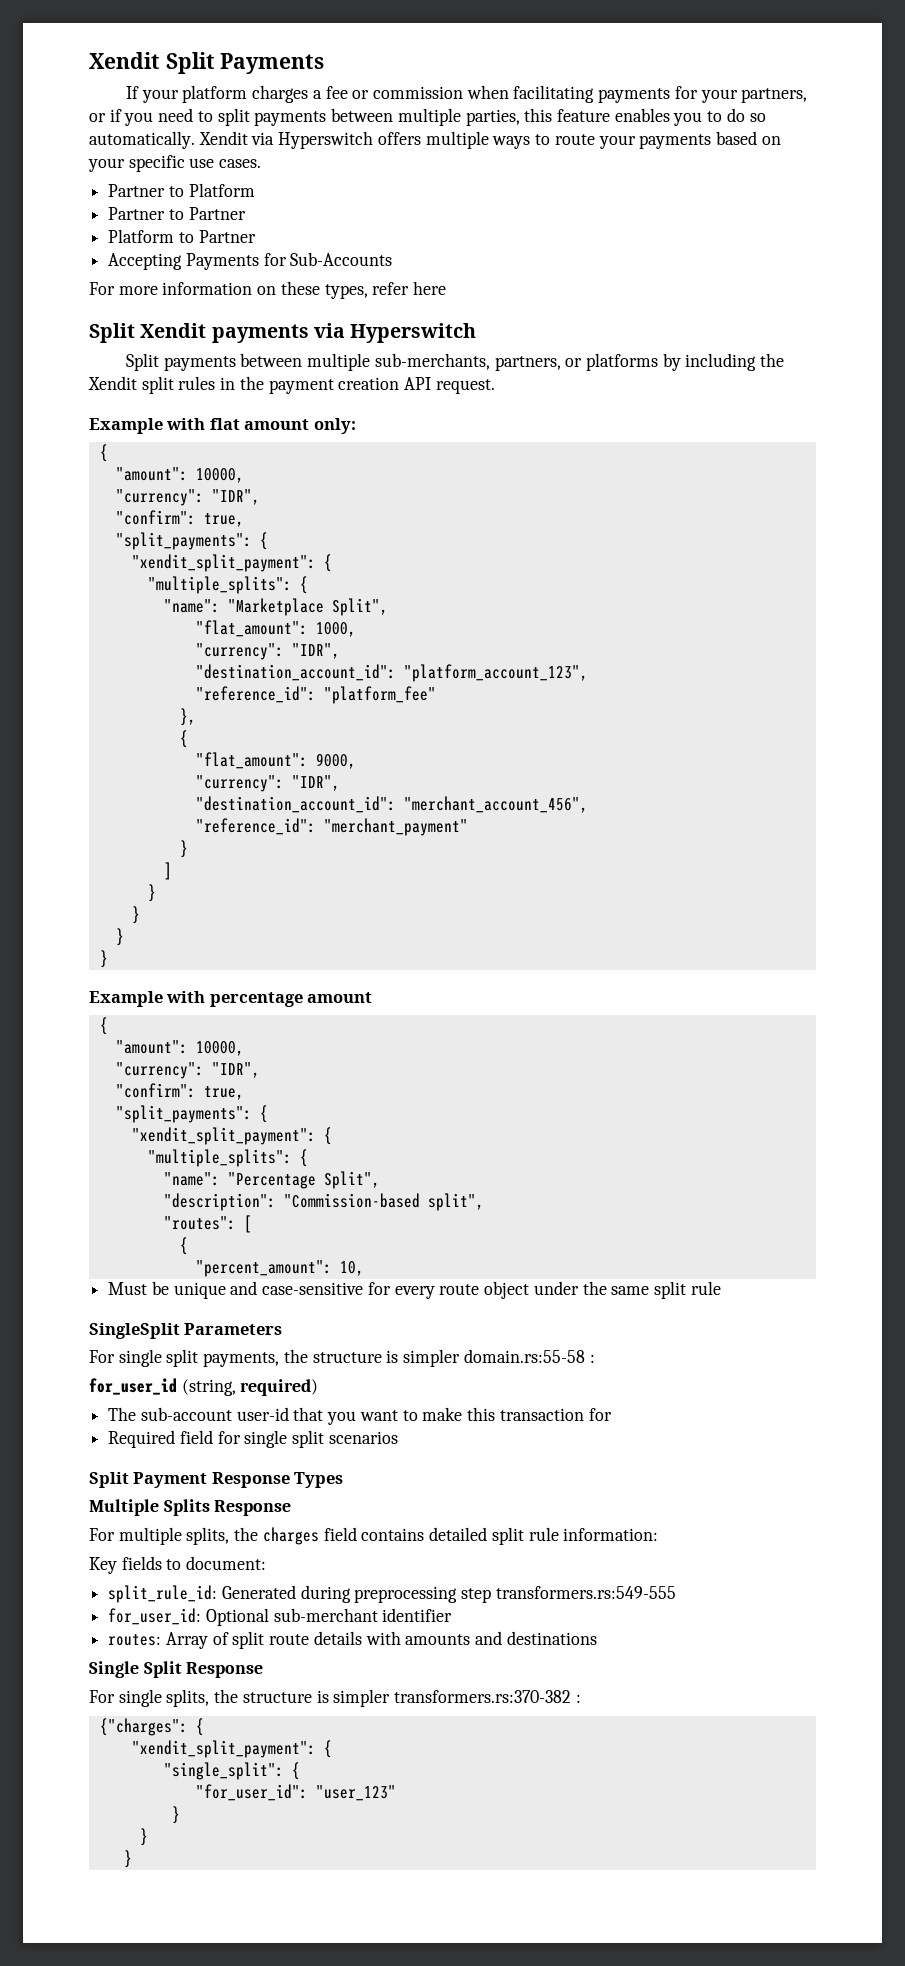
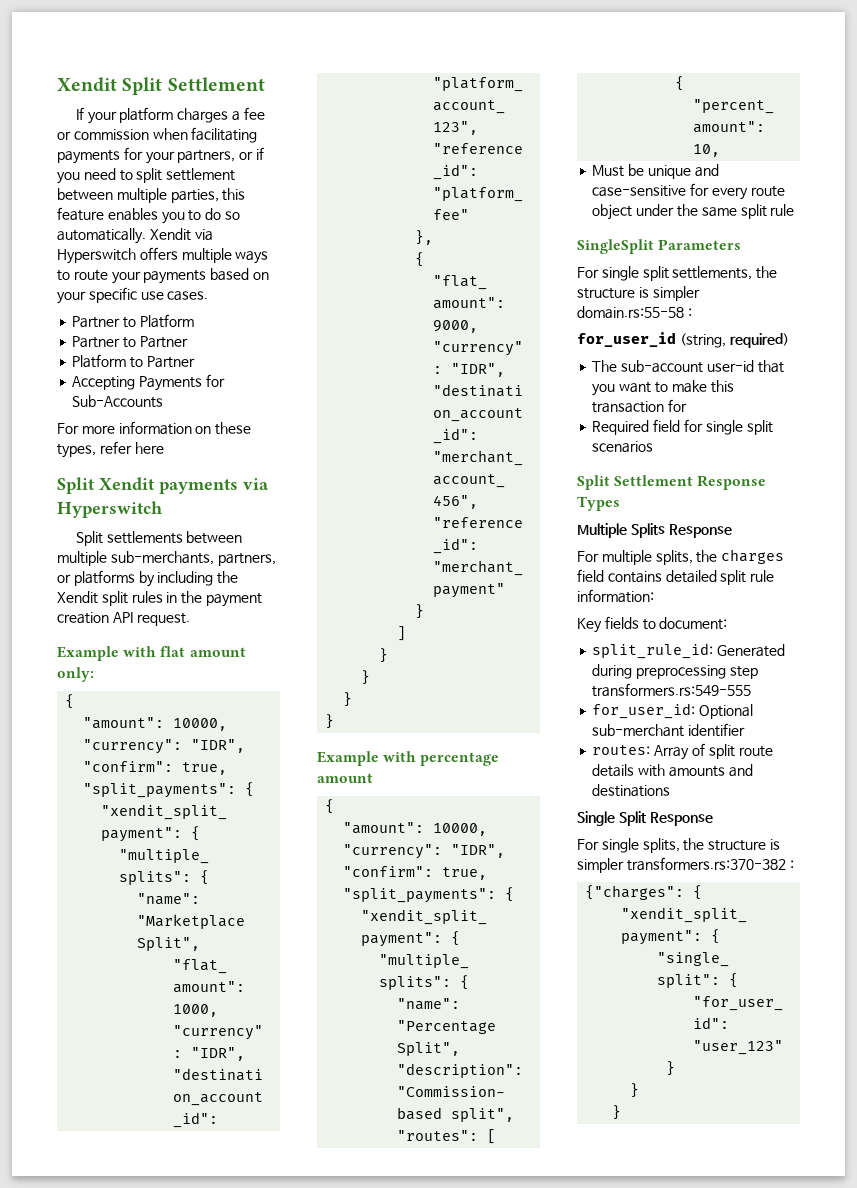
[220,53,325,74] Payments -> [167,77,265,91] Settlement
[254,111,327,126] payments -> [166,168,236,181] settlement
[163,356,236,371] payments -> [106,531,183,544] settlements
[203,1352,280,1367] payments, -> [672,266,753,280] settlements,
[133,1472,208,1488] Payment -> [614,475,694,486] Settlement

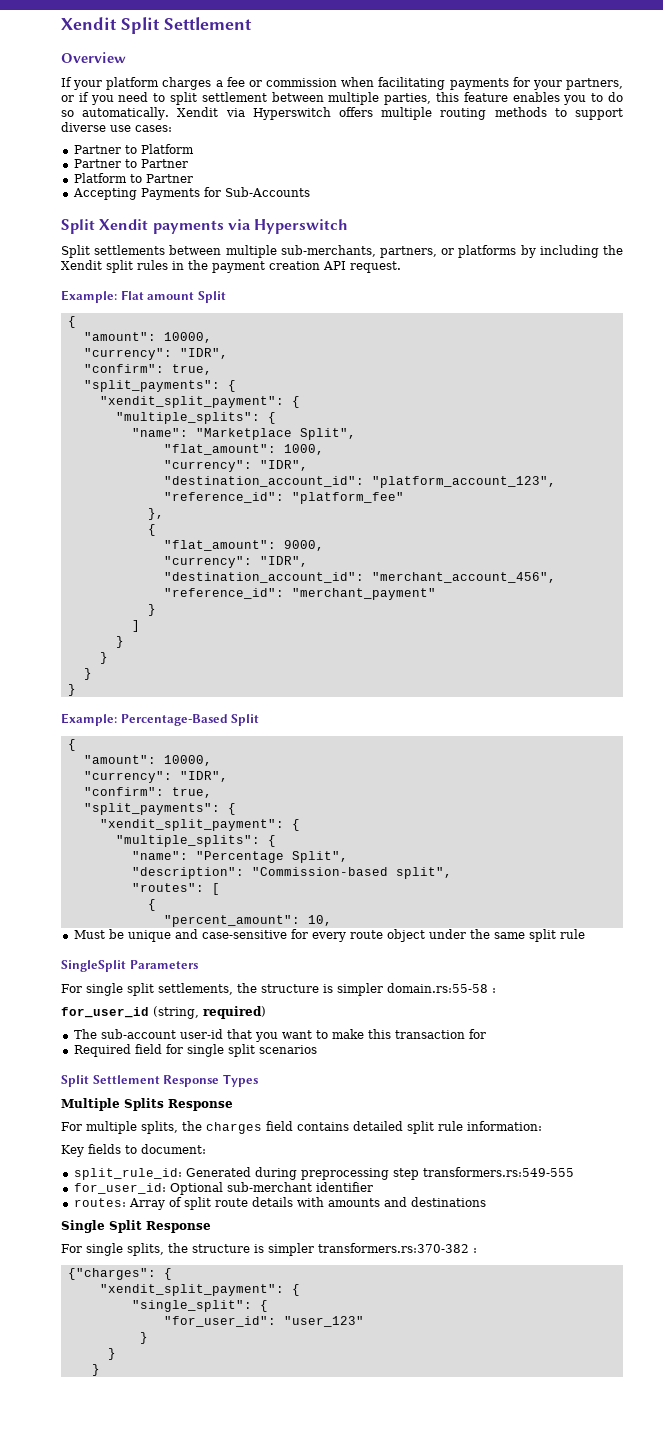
(265, 84) none -> [61,52,126,63] // Overview
[235,251,269,264] [57,268,269,284] [57,287,209,304] ways to route your payments based on your specific use cases. -> [440,107,624,120] [61,122,172,132] routing methods to support diverse use cases:
[57,421,252,435] [57,441,164,458] // For more information on these types, refer here -> (310, 192) none
[57,646,246,661] [57,667,94,682] Example with flat amount only: -> [61,290,226,303] Example: Flat amount Split
[317,751,500,766] [317,773,373,783] Example with percentage amount -> [61,713,260,726] Example: Percentage-Based Split

